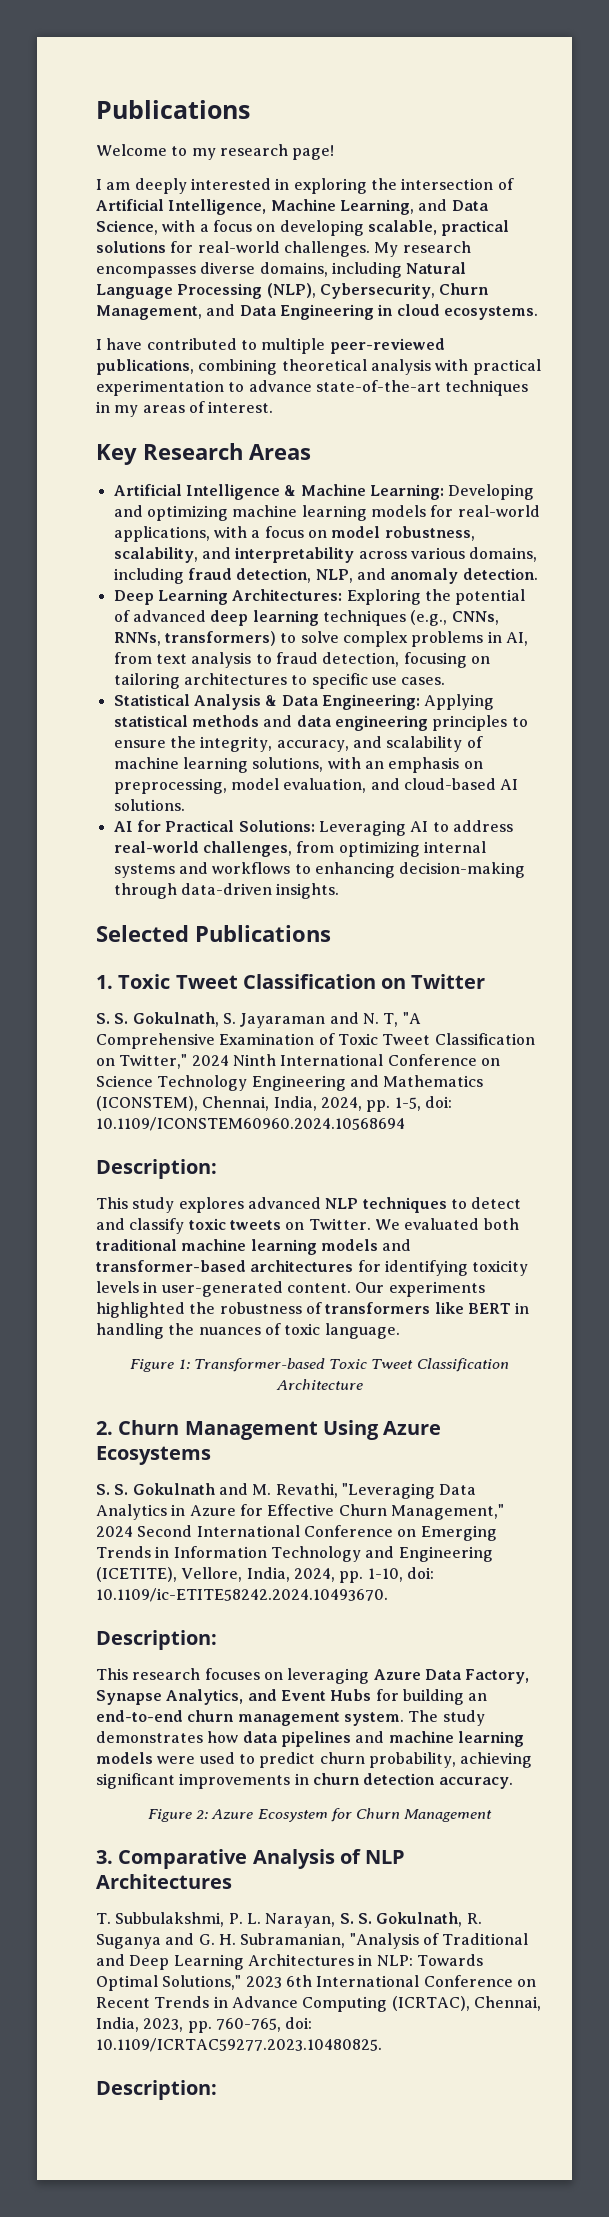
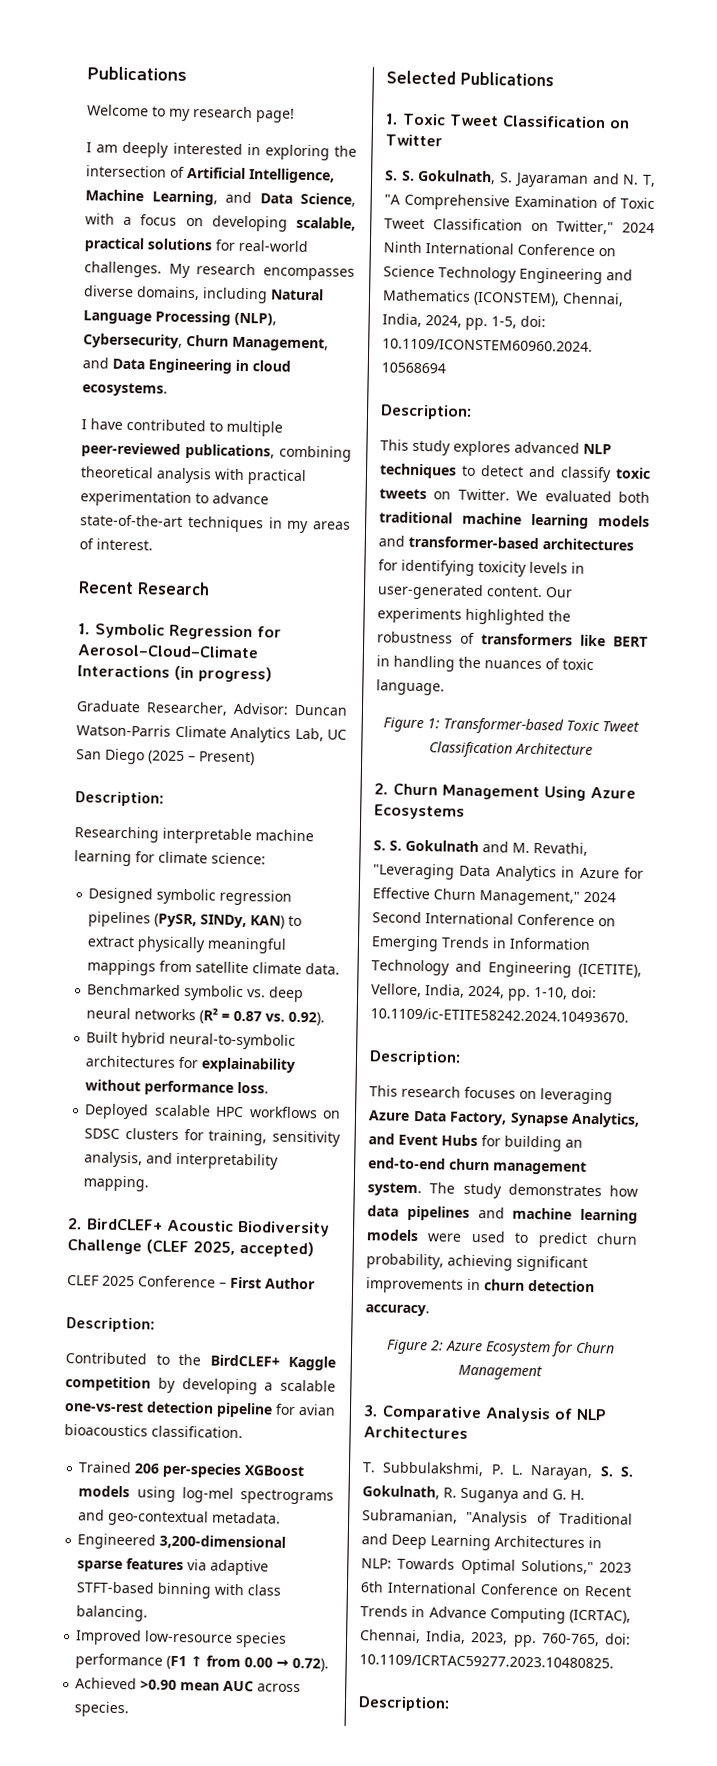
[96,444,137,465] Key -> [78,581,134,595] Recent
[249,444,311,460] [113,484,535,500] [113,505,540,521] [113,526,475,542] [113,547,538,563] [113,568,538,584] [113,589,526,605] [113,610,499,626] [113,631,528,647] [113,652,490,668] [113,673,446,689] [113,694,495,710] [113,715,528,731] [113,736,483,752] [113,757,483,773] [113,778,519,794] [113,799,185,811] [113,820,513,836] [113,841,486,857] [113,862,526,878] [113,883,340,899] Areas // Artificial Intelligence & Machine Learning: Developing and optimizing machine learning models for real-world applications, with a focus on model robustness, scalability, and interpretability across various domains, including fraud detection, NLP, and anomaly detection. // Deep Learning Architectures: Exploring the potential of advanced deep learning techniques (e.g., CNNs, RNNs, transformers) to solve complex problems in AI, from text analysis to fraud detection, focusing on tailoring architectures to specific use cases. // Statistical Analysis & Data Engineering: Applying statistical methods and data engineering principles to ensure the integrity, accuracy, and scalability of machine learning solutions, with an emphasis on preprocessing, model evaluation, and cloud-based AI solutions. // AI for Practical Solutions: Leveraging AI to address real-world challenges, from optimizing internal systems and workflows to enhancing decision-making through data-driven insights. -> [78,623,282,641] [77,644,259,659] [77,665,272,683] [76,700,348,716] [76,724,347,743] [76,748,255,766] [75,791,164,807] [74,826,314,845] [74,850,266,867] [88,887,293,906] [88,911,303,929] [87,936,288,954] [87,959,341,976] [87,983,305,1003] [86,1007,326,1026] [86,1031,297,1050] [85,1055,296,1073] [85,1079,270,1096] [84,1103,341,1120] [84,1128,341,1147] [84,1151,280,1170] [83,1175,150,1192] [68,1218,330,1237] [67,1239,314,1258] [67,1275,316,1290] [66,1317,155,1333] [65,1352,336,1371] [65,1376,336,1395] [64,1401,336,1418] [64,1424,243,1439] [78,1461,306,1479] [78,1485,334,1505] [78,1509,282,1527] [77,1533,287,1550] [77,1558,270,1576] [76,1581,282,1599] [76,1605,149,1622] [75,1629,288,1648] [75,1653,330,1672] [75,1677,302,1693] [74,1701,130,1718] // 1. Symbolic Regression for Aerosol–Cloud–Climate Interactions (in progress) // Graduate Researcher, Advisor: Duncan Watson-Parris Climate Analytics Lab, UC San Diego (2025 – Present) // Description: // Researching interpretable machine learning for climate science: // Designed symbolic regression pipelines (PySR, SINDy, KAN) to extract physically meaningful mappings from satellite climate data. // Benchmarked symbolic vs. deep neural networks (R² = 0.87 vs. 0.92). // Built hybrid neural-to-symbolic architectures for explainability without performance loss. // Deployed scalable HPC workflows on SDSC clusters for training, sensitivity analysis, and interpretability mapping. // 2. BirdCLEF+ Acoustic Biodiversity Challenge (CLEF 2025, accepted) // CLEF 2025 Conference – First Author // Description: // Contributed to the BirdCLEF+ Kaggle competition by developing a scalable one-vs-rest detection pipeline for avian bioacoustics classification. // Trained 206 per-species XGBoost models using log-mel spectrograms and geo-contextual metadata. // Engineered 3,200-dimensional sparse features via adaptive STFT-based binning with class balancing. // Improved low-resource species performance (F1 ↑ from 0.00 → 0.72). // Achieved >0.90 mean AUC across species.

